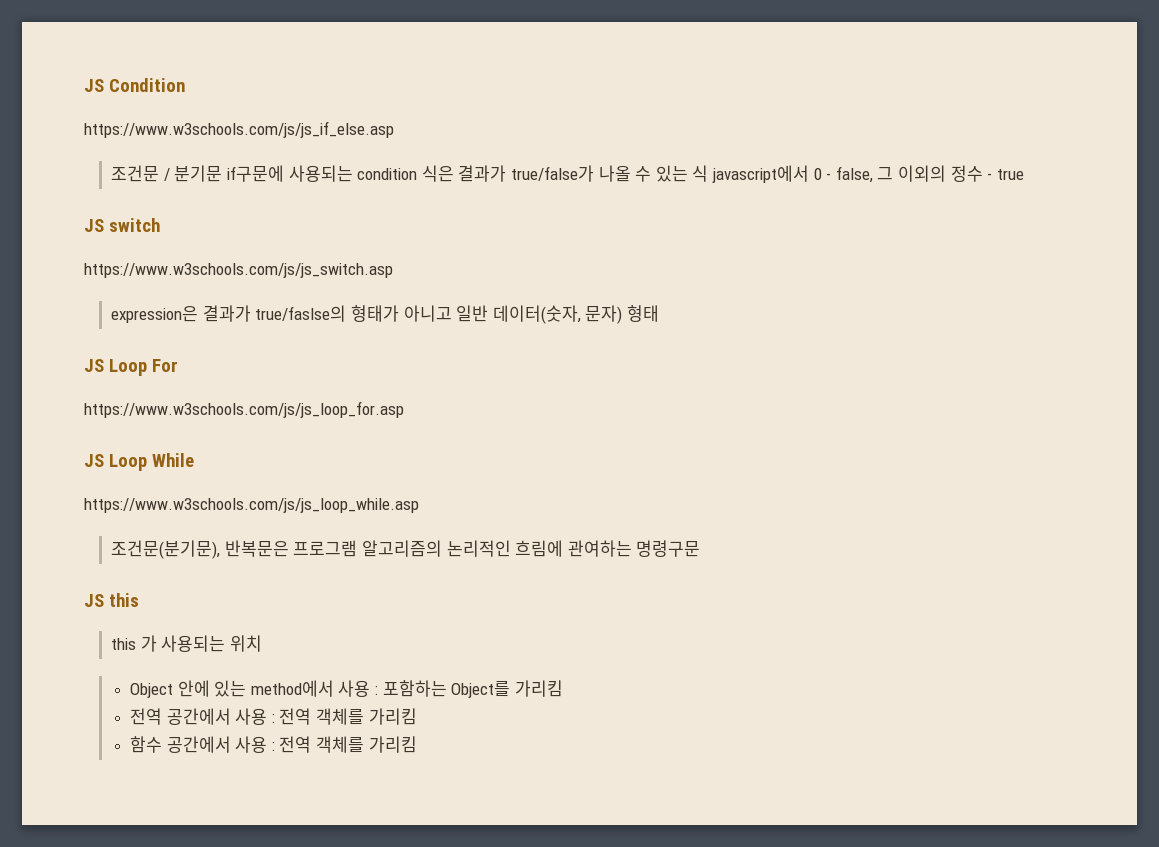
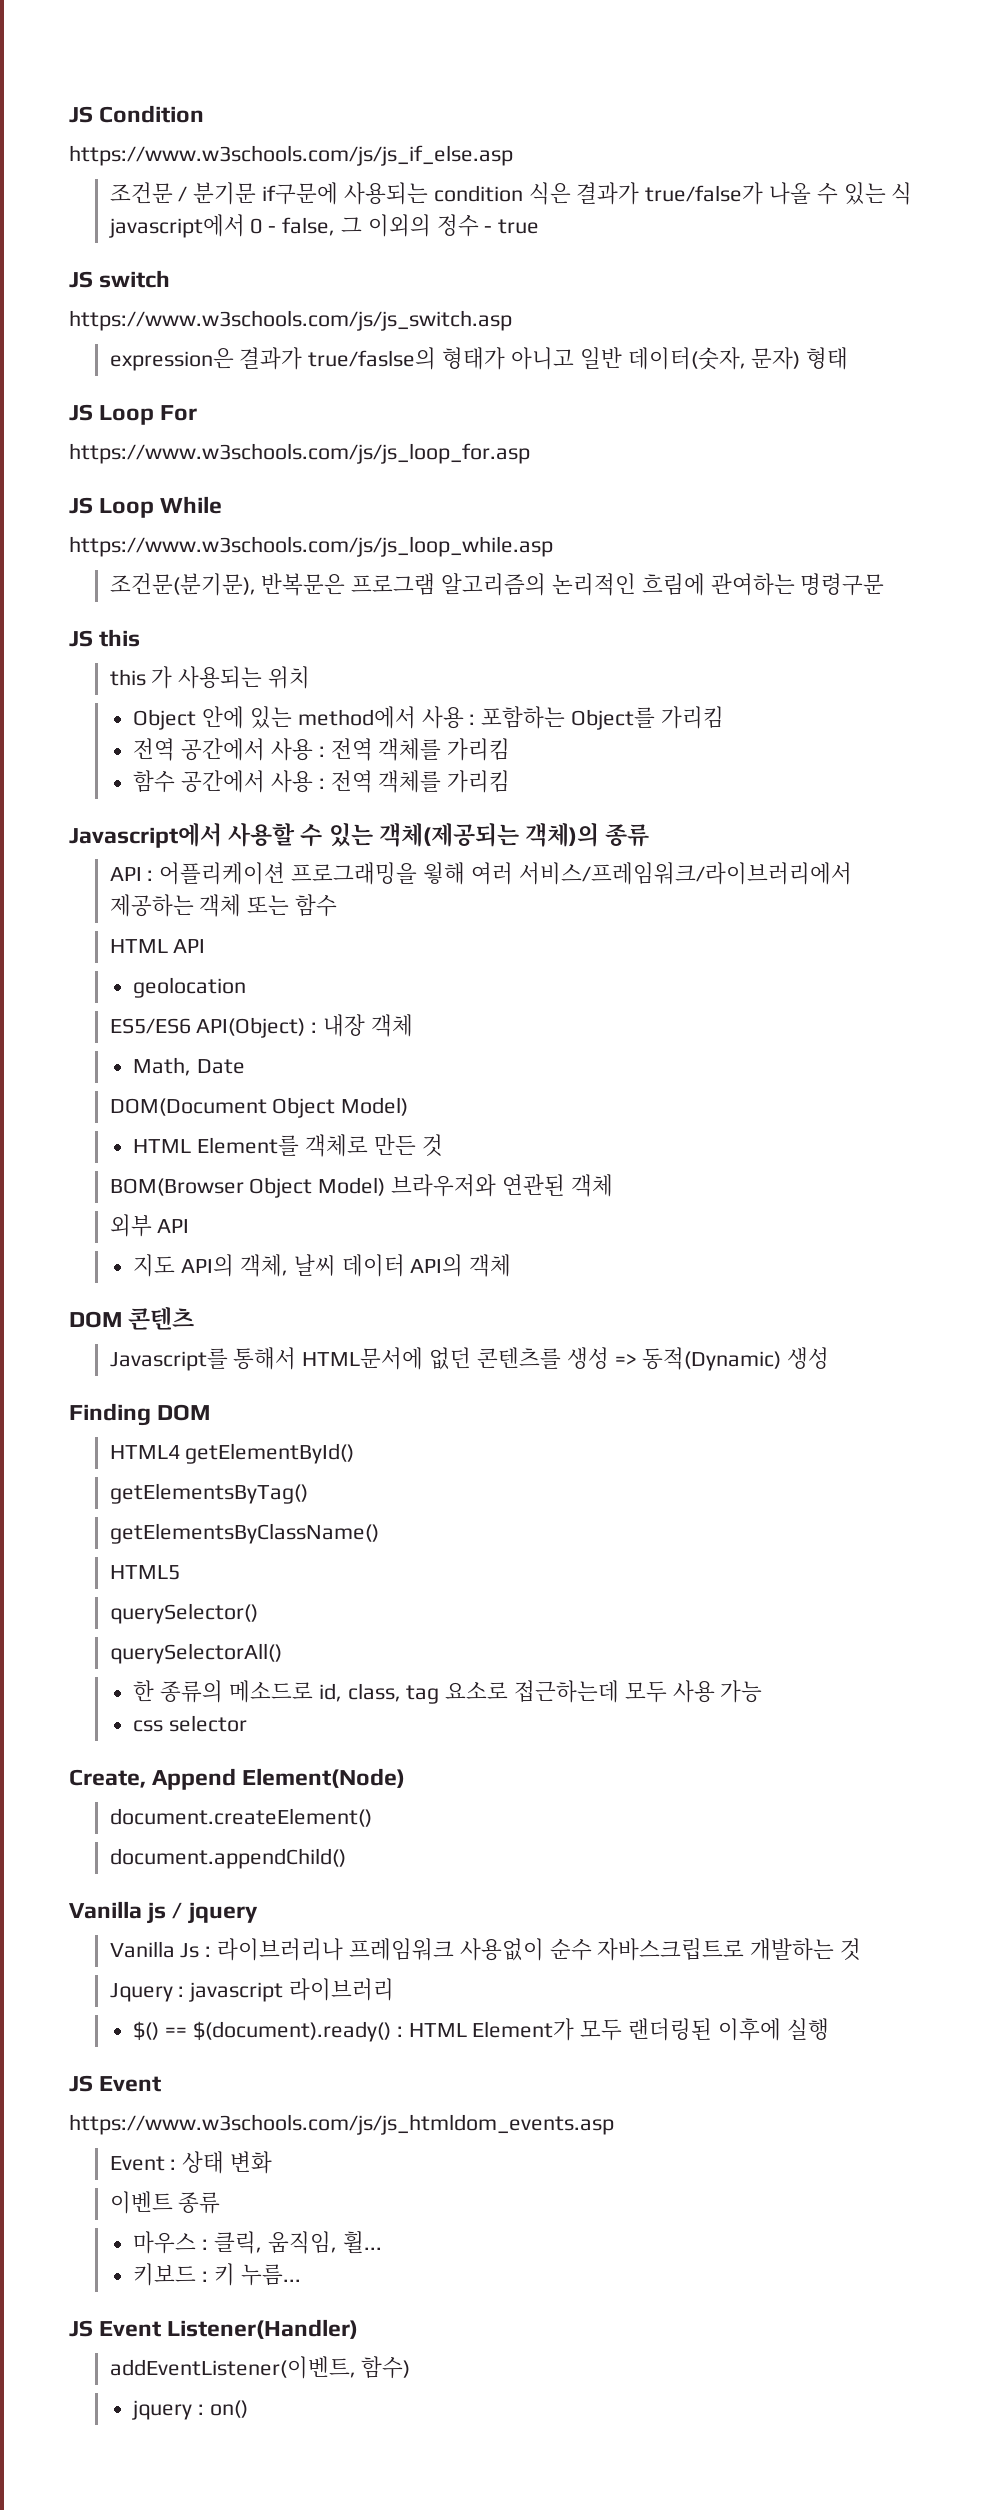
(417, 744) none -> [69,822,650,848] [109,862,852,885] [109,894,338,917] [109,939,206,953] [133,977,247,998] [109,1014,413,1038] [133,1057,246,1076] [109,1097,409,1118] [133,1134,443,1157] [109,1174,613,1198] [109,1214,190,1237] [133,1254,512,1277] [69,1307,195,1330] [109,1347,830,1371] [69,1403,211,1426] [109,1443,355,1464] [109,1483,308,1504] [109,1523,379,1544] [109,1565,180,1580] [109,1603,258,1624] [109,1643,282,1664] [133,1680,763,1704] [133,1715,248,1732] [69,1768,406,1790] [109,1808,372,1827] [109,1848,346,1869] [69,1901,258,1924] [109,1938,861,1961] [109,1978,395,2002] [133,2018,829,2042] [69,2075,162,2092] [69,2114,614,2135] [109,2151,273,2174] [109,2191,221,2214] [133,2231,382,2254] [133,2263,301,2286] [69,2319,359,2339] [109,2356,411,2379] [132,2400,248,2420] // Javascript에서 사용할 수 있는 객체(제공되는 객체)의 종류 // API : 어플리케이션 프로그래밍을 윟해 여러 서비스/프레임워크/라이브러리에서 제공하는 객체 또는 함수 // HTML API // geolocation // ES5/ES6 API(Object) : 내장 객체 // Math, Date // DOM(Document Object Model) // HTML Element를 객체로 만든 것 // BOM(Browser Object Model) 브라우저와 연관된 객체 // 외부 API // 지도 API의 객체, 날씨 데이터 API의 객체 // DOM 콘텐츠 // Javascript를 통해서 HTML문서에 없던 콘텐츠를 생성 => 동적(Dynamic) 생성 // Finding DOM // HTML4 getElementById() // getElementsByTag() // getElementsByClassName() // HTML5 // querySelector() // querySelectorAll() // 한 종류의 메소드로 id, class, tag 요소로 접근하는데 모두 사용 가능 // css selector // Create, Append Element(Node) // document.createElement() // document.appendChild() // Vanilla js / jquery // Vanilla Js : 라이브러리나 프레임워크 사용없이 순수 자바스크립트로 개발하는 것 // Jquery : javascript 라이브러리 // $() == $(document).ready() : HTML Element가 모두 랜더링된 이후에 실행 // JS Event // https://www.w3schools.com/js/js_htmldom_events.asp // Event : 상태 변화 // 이벤트 종류 // 마우스 : 클릭, 움직임, 휠... // 키보드 : 키 누름... // JS Event Listener(Handler) // addEventListener(이벤트, 함수) // jquery : on()

